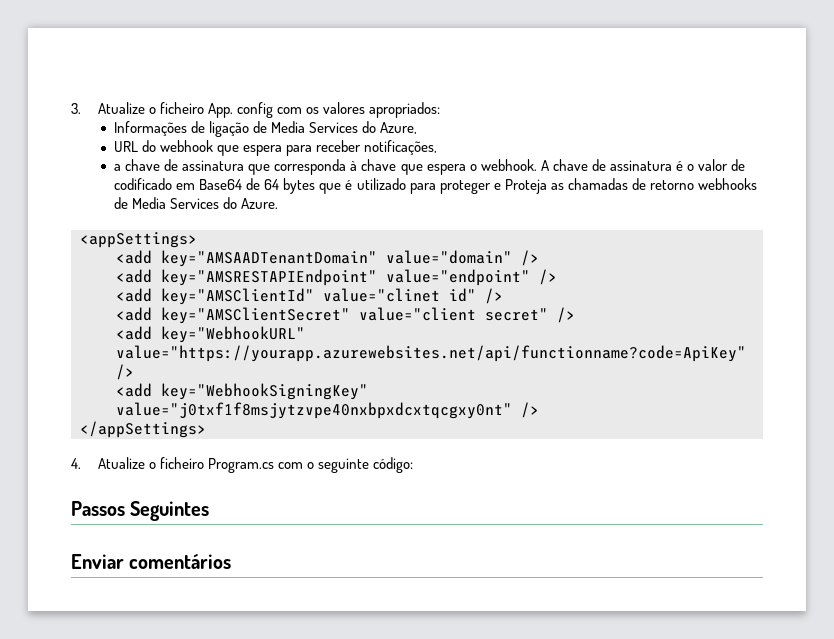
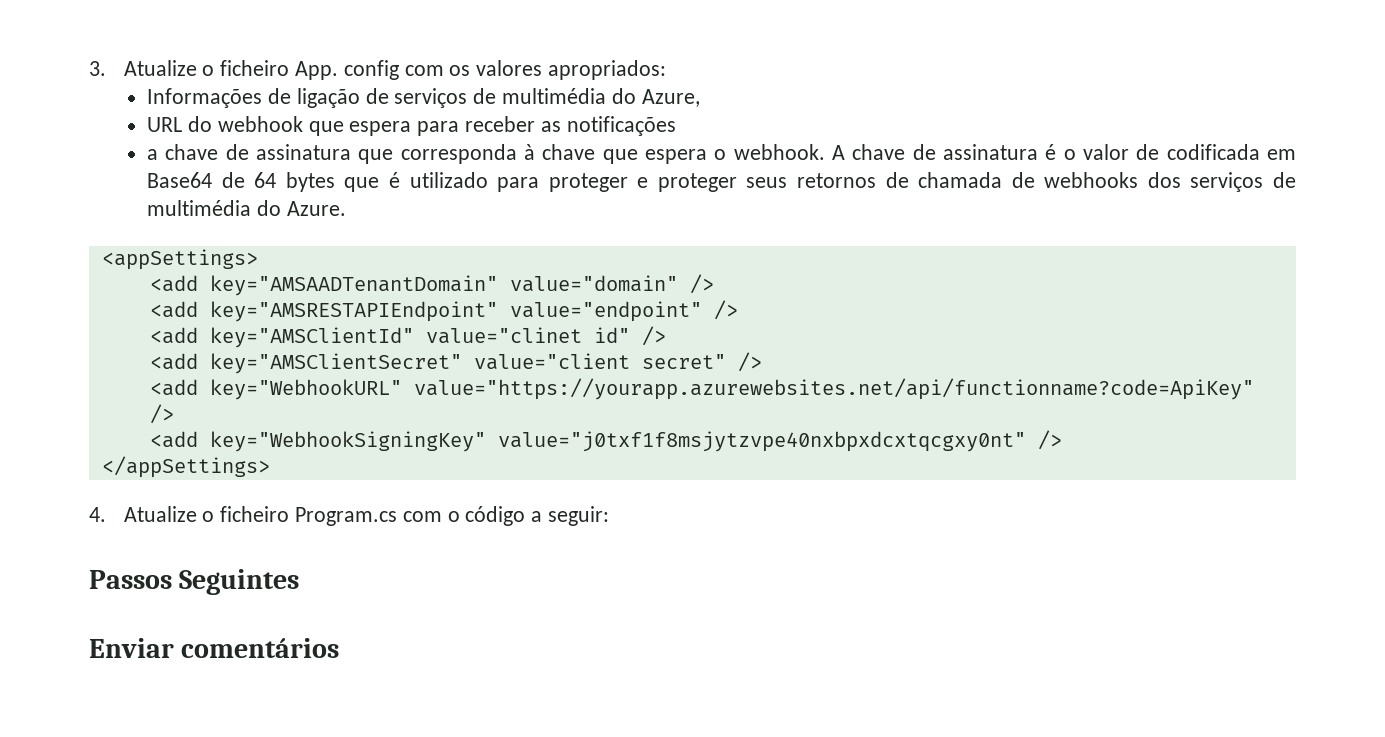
[271,121,359,133] Media Services -> [394,88,606,108] serviços de multimédia
[364,140,438,155] notificações, -> [540,116,676,136] as notificações
[114,178,173,190] codificado -> [1166,144,1260,160] codificada
[504,178,757,194] [114,197,220,209] Proteja as chamadas de retorno webhooks de Media Services -> [657,172,1296,192] [147,200,252,216] proteger seus retornos de chamada de webhooks dos serviços de multimédia
[317,457,413,473] seguinte código: -> [465,506,609,526] código a seguir:

